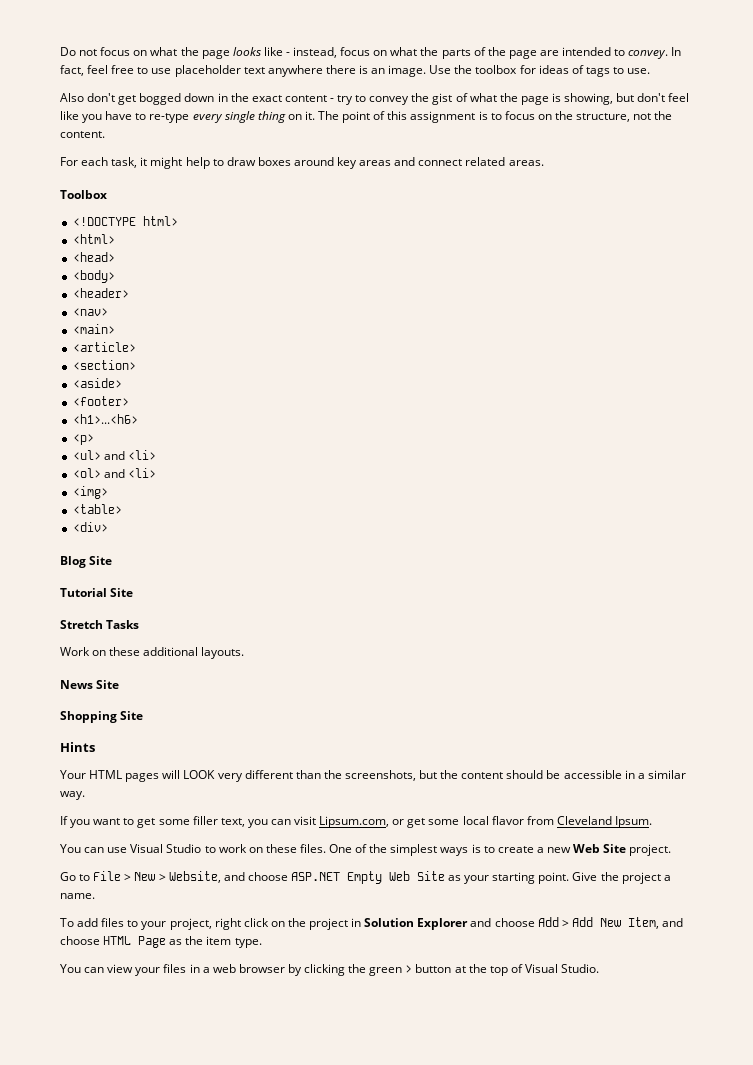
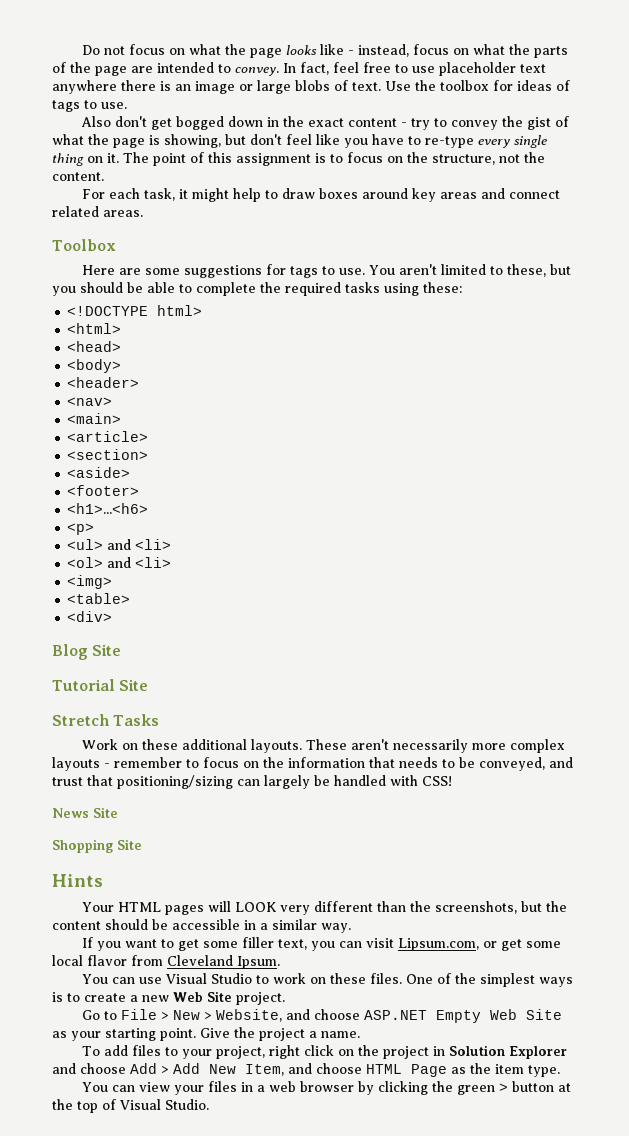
[388,65,427,77] image. -> [195,80,381,94] image or large blobs of text.
(107, 194) none -> [82,264,572,278] [52,282,462,296] // Here are some suggestions for tags to use. You aren't limited to these, but you should be able to complete the required tasks using these:
(245, 653) none -> [306,739,566,753] [52,757,573,771] [52,775,452,789] These aren't necessarily more complex layouts - remember to focus on the information that needs to be conveyed, and trust that positioning/sizing can largely be handled with CSS!

